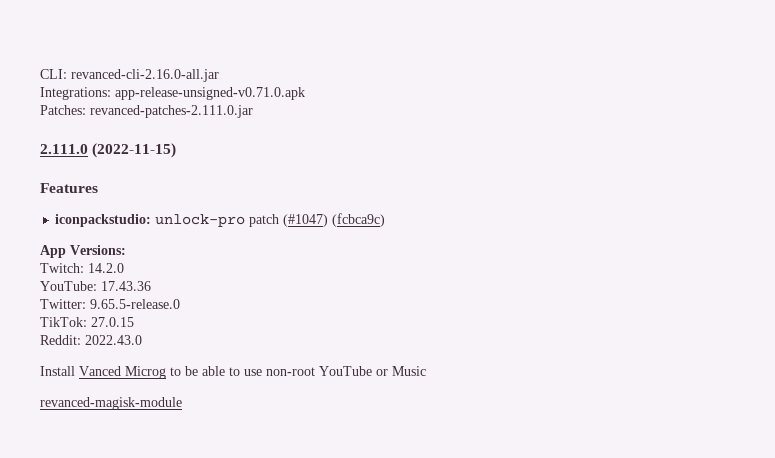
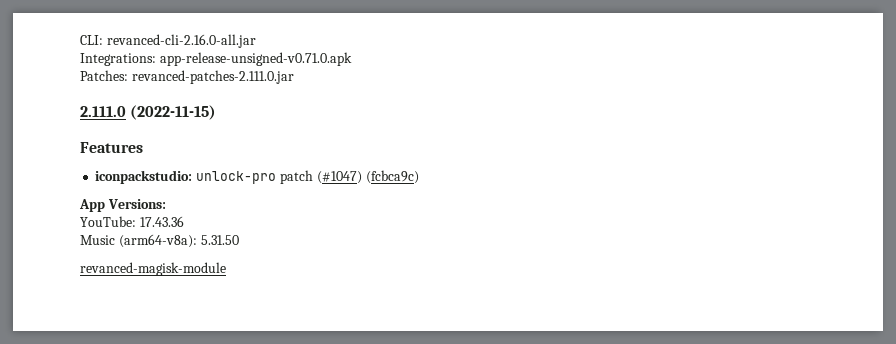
[40,263,124,273] // Twitch: 14.2.0 -> (166, 204) none
[40,299,180,309] [40,317,134,327] [40,335,142,345] [40,366,388,379] Twitter: 9.65.5-release.0 // TikTok: 27.0.15 // Reddit: 2022.43.0 // Install Vanced Microg to be able to use non-root YouTube or -> (184, 221) none
(426, 371) none -> [118,234,239,248] (arm64-v8a): 5.31.50

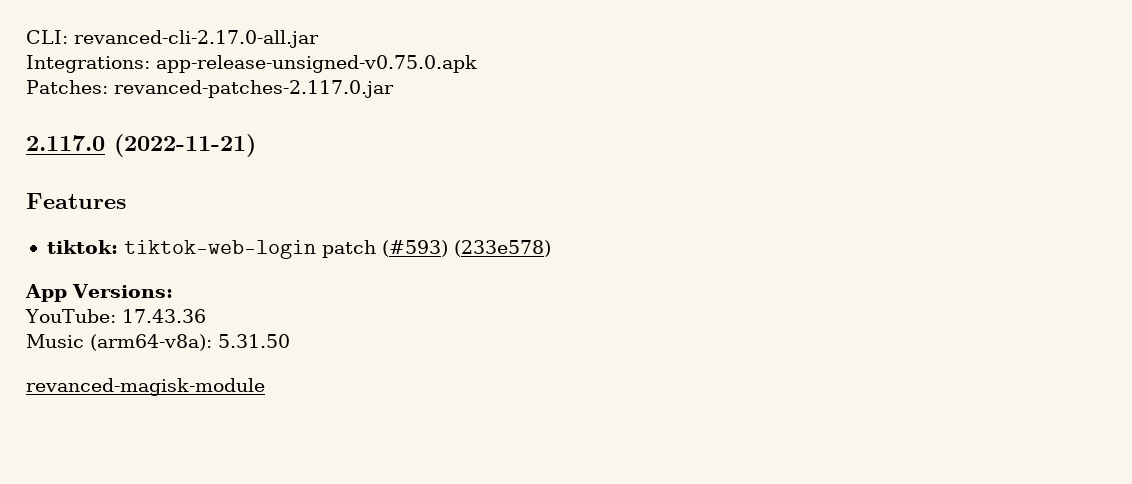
[106,34,256,48] revanced-cli-2.16.0-all.jar -> [74,30,319,48] revanced-cli-2.17.0-all.jar
[159,52,352,66] app-release-unsigned-v0.71.0.apk -> [156,55,477,73] app-release-unsigned-v0.75.0.apk
[131,70,294,84] [80,105,217,120] [80,142,143,153] [95,170,419,184] revanced-patches-2.111.0.jar // 2.111.0 (2022-11-15) // Features // iconpackstudio: unlock-pro patch (#1047) (fcbca9c) -> [113,80,394,98] [26,134,256,157] [26,193,126,209] [46,240,551,259] revanced-patches-2.117.0.jar // 2.117.0 (2022-11-21) // Features // tiktok: tiktok-web-login patch (#593) (233e578)

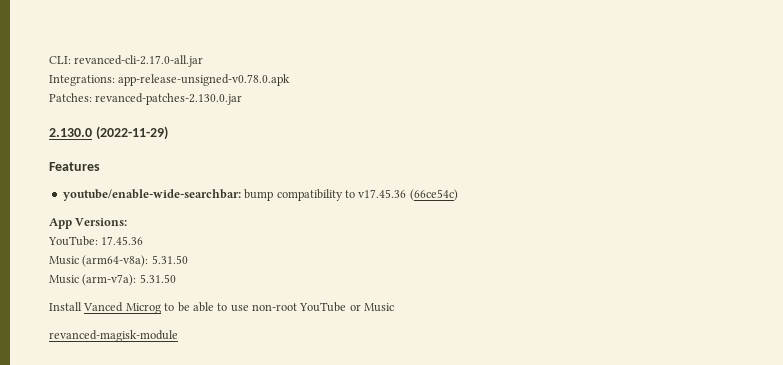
[156,55,477,73] app-release-unsigned-v0.75.0.apk -> [118,74,291,86] app-release-unsigned-v0.78.0.apk
[113,80,394,98] [26,134,256,157] [26,193,126,209] [46,240,551,259] revanced-patches-2.117.0.jar // 2.117.0 (2022-11-21) // Features // tiktok: tiktok-web-login patch (#593) (233e578) -> [95,93,243,105] [49,126,168,140] [49,162,100,171] [62,189,458,201] revanced-patches-2.130.0.jar // 2.130.0 (2022-11-29) // Features // youtube/enable-wide-searchbar: bump compatibility to v17.45.36 (66ce54c)
[121,309,206,323] 17.43.36 -> [101,236,144,245] 17.45.36
(290, 341) none -> [49,274,176,286] [49,302,395,314] // Music (arm-v7a): 5.31.50 // Install Vanced Microg to be able to use non-root YouTube or Music

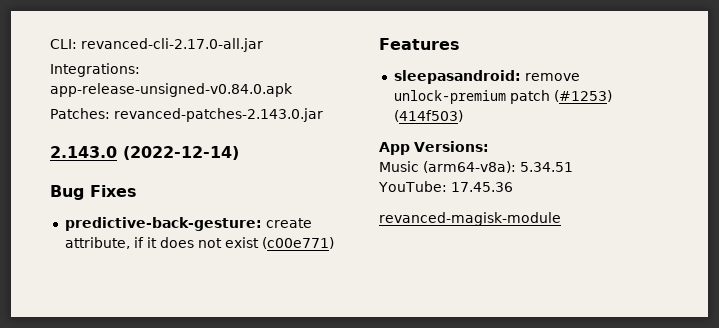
[118,74,291,86] app-release-unsigned-v0.78.0.apk -> [50,83,293,97] app-release-unsigned-v0.84.0.apk
[95,93,243,105] [49,126,168,140] [49,162,100,171] [62,189,458,201] revanced-patches-2.130.0.jar // 2.130.0 (2022-11-29) // Features // youtube/enable-wide-searchbar: bump compatibility to v17.45.36 (66ce54c) -> [114,108,323,122] [50,146,239,160] [50,185,137,200] [64,217,312,231] [64,237,334,249] [379,38,460,50] [393,70,580,84] [393,90,612,104] [393,110,463,122] revanced-patches-2.143.0.jar // 2.143.0 (2022-12-14) // Bug Fixes // predictive-back-gesture: create attribute, if it does not exist (c00e771) // Features // sleepasandroid: remove unlock-premium patch (#1253) (414f503)
(128, 222) none -> [379,161,573,173] // Music (arm64-v8a): 5.34.51
[49,255,188,267] [49,274,176,286] [49,302,395,314] // Music (arm64-v8a): 5.31.50 // Music (arm-v7a): 5.31.50 // Install Vanced Microg to be able to use non-root YouTube or Music -> (513, 187) none

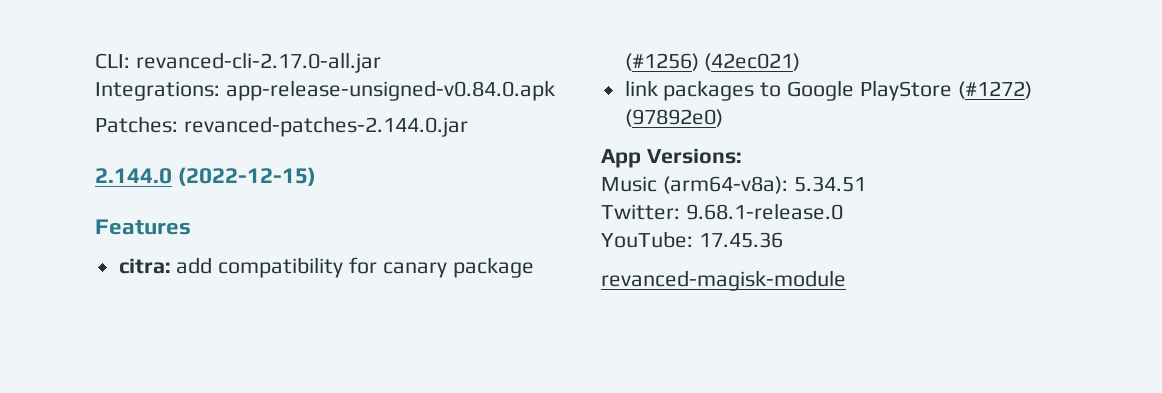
[114,108,323,122] [50,146,239,160] [50,185,137,200] [64,217,312,231] [64,237,334,249] [379,38,460,50] [393,70,580,84] [393,90,612,104] [393,110,463,122] revanced-patches-2.143.0.jar // 2.143.0 (2022-12-14) // Bug Fixes // predictive-back-gesture: create attribute, if it does not exist (c00e771) // Features // sleepasandroid: remove unlock-premium patch (#1253) (414f503) -> [183,116,468,137] [95,167,317,186] [95,219,191,235] [118,257,534,278] [624,53,801,71] [624,80,1032,101] [624,109,723,127] revanced-patches-2.144.0.jar // 2.144.0 (2022-12-15) // Features // citra: add compatibility for canary package (#1256) (42ec021) // link packages to Google PlayStore (#1272) (97892e0)
(573, 167) none -> [601,203,843,220] // Twitter: 9.68.1-release.0

